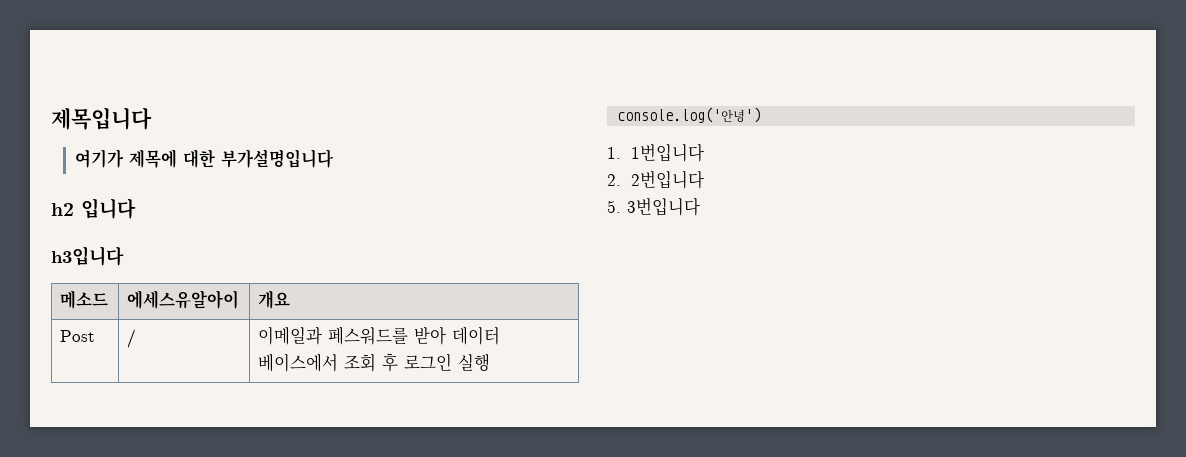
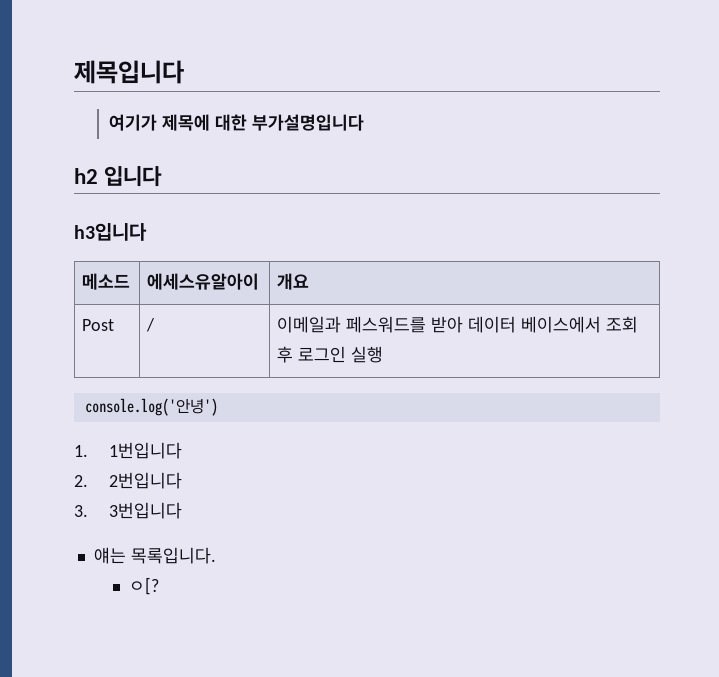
[607,200,621,213] 5. -> [74,505,88,517] 3.
(700, 206) none -> [93,547,216,564] [128,577,159,595] // 얘는 목록입니다. // ㅇ[?

